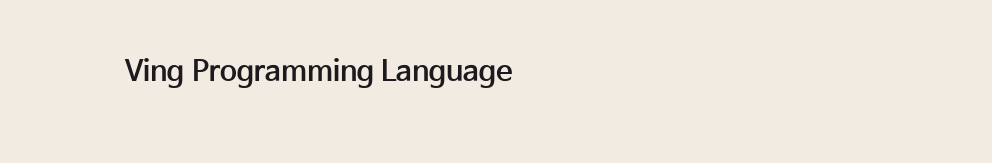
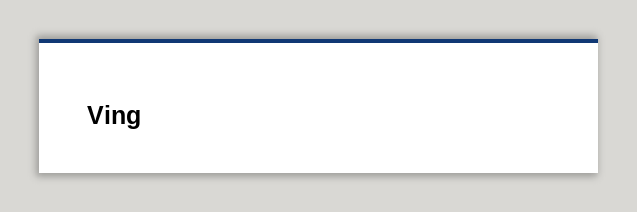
[191,58,513,88] Programming Language -> (141, 117) none

